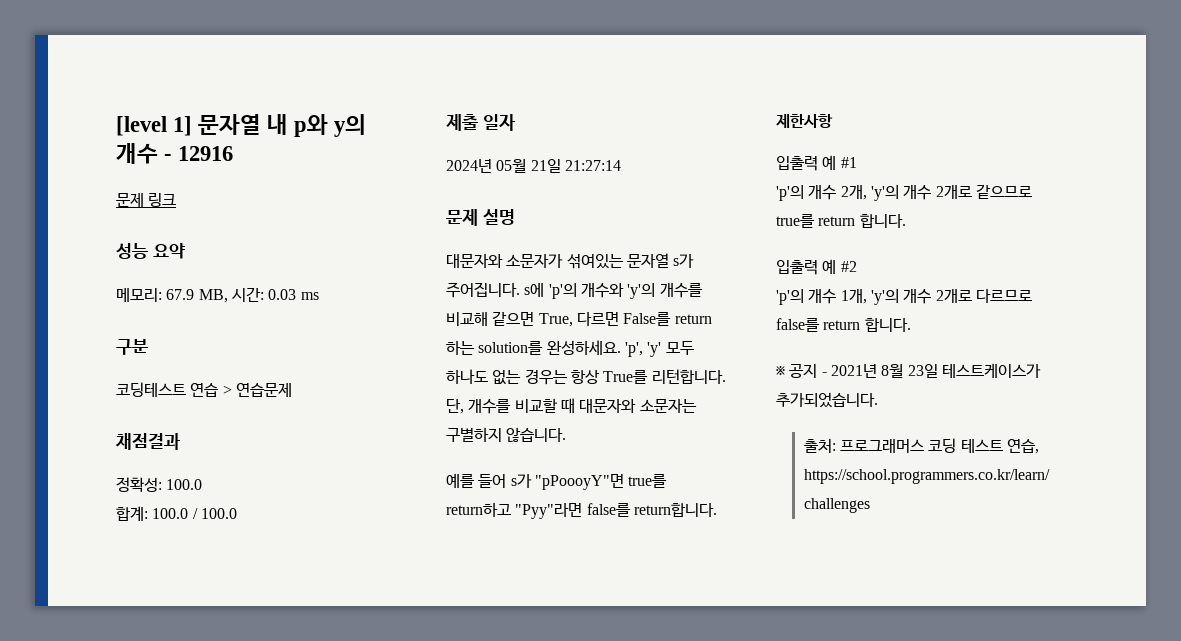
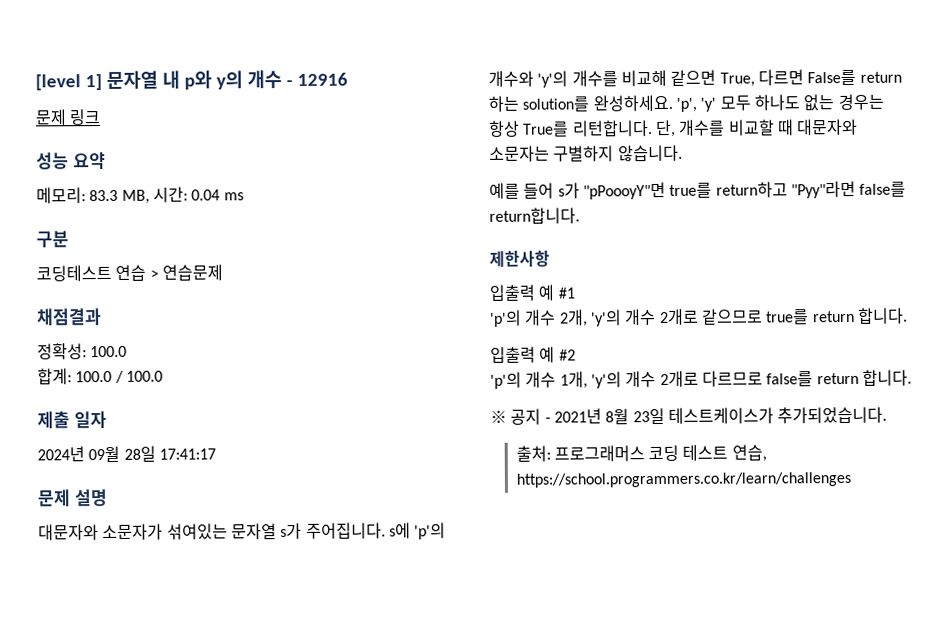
[166,289,195,300] 67.9 -> [89,189,119,202] 83.3
[268,289,297,300] 0.03 -> [191,189,221,201] 0.04
[496,158,621,173] 05월 21일 21:27:14 -> [88,445,216,463] 09월 28일 17:41:17

